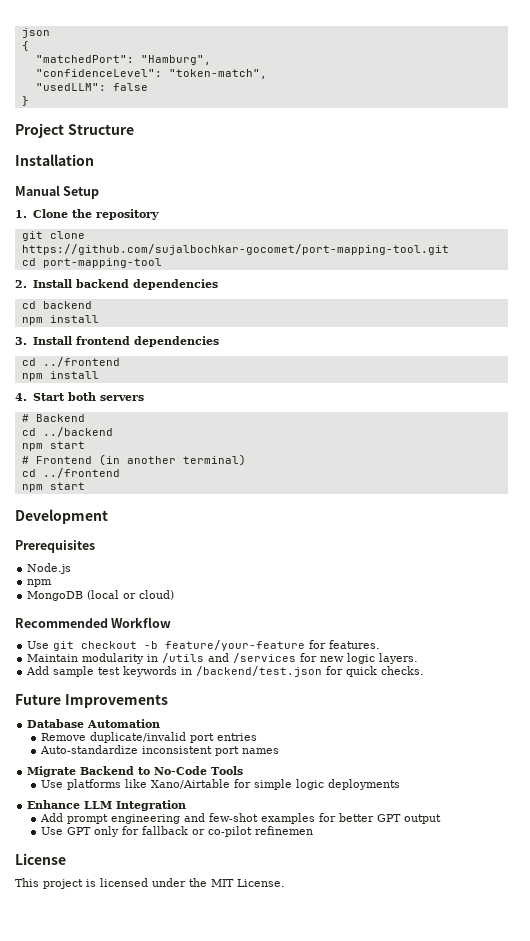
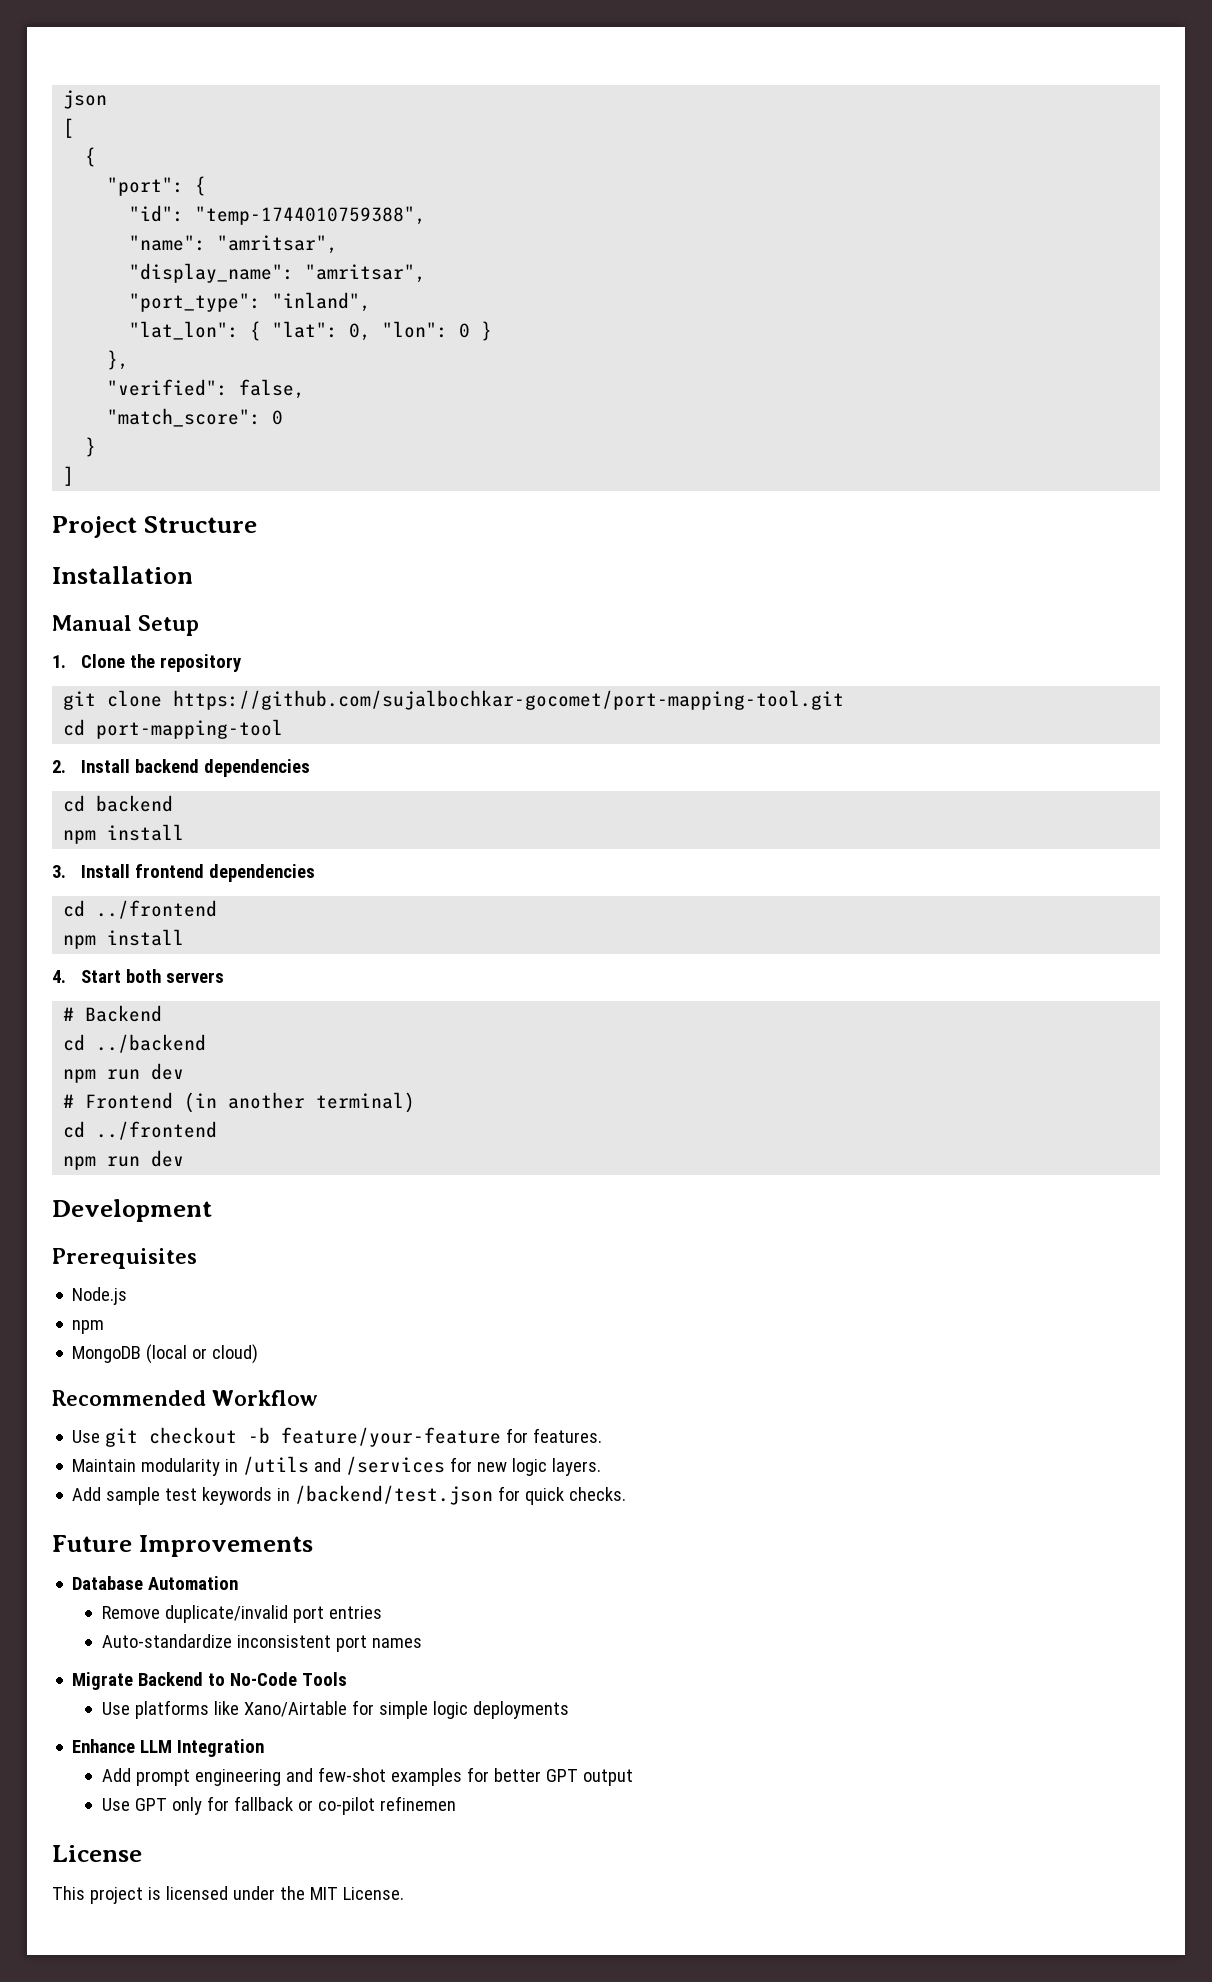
[21,41,29,51] [35,55,211,65] [35,69,267,79] [35,83,148,91] [21,96,29,106] // { // "matchedPort": "Hamburg", // "confidenceLevel": "token-match", // "usedLLM": false // } -> [63,118,75,138] [85,147,97,167] [107,176,207,196] [129,205,427,225] [129,235,339,254] [129,263,427,283] [129,292,372,312] [129,321,493,341] [107,350,130,370] [107,379,306,399] [107,408,284,427] [85,437,97,457] [63,466,75,486] // [ // { // "port": { // "id": "temp-1744010759388", // "name": "amritsar", // "display_name": "amritsar", // "port_type": "inland", // "lat_lon": { "lat": 0, "lon": 0 } // }, // "verified": false, // "match_score": 0 // } // ]
[49,441,85,449] start -> [107,1063,185,1080] run dev
[49,482,85,490] start -> [107,1150,185,1167] run dev

